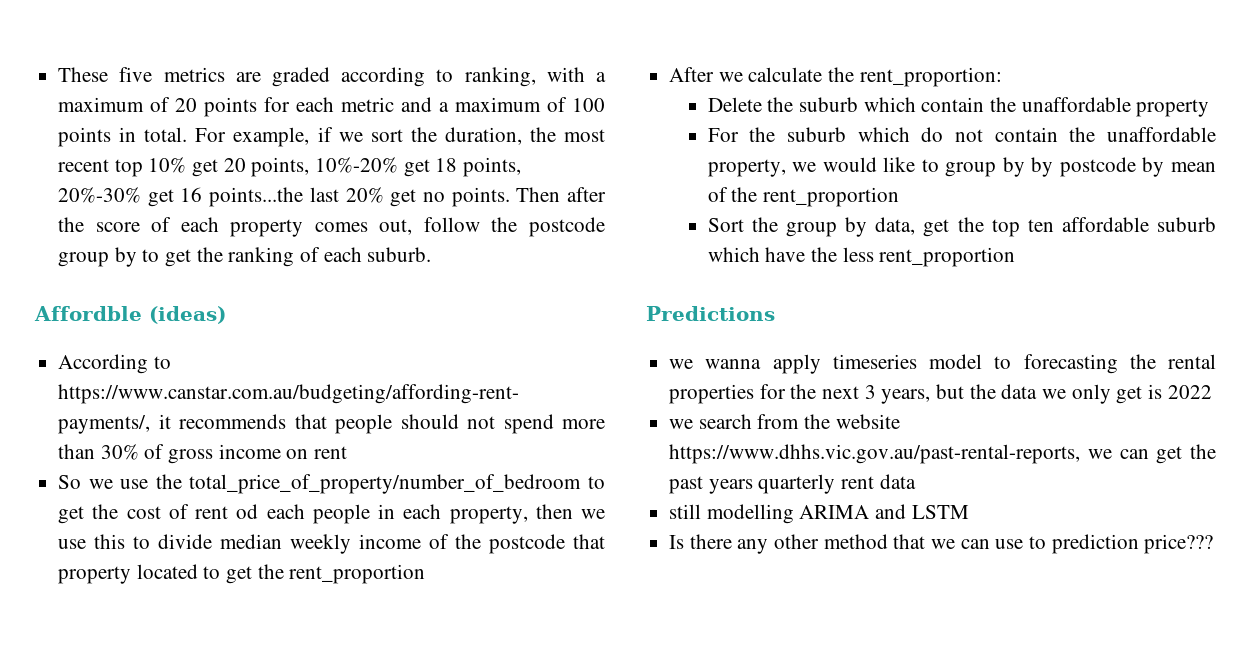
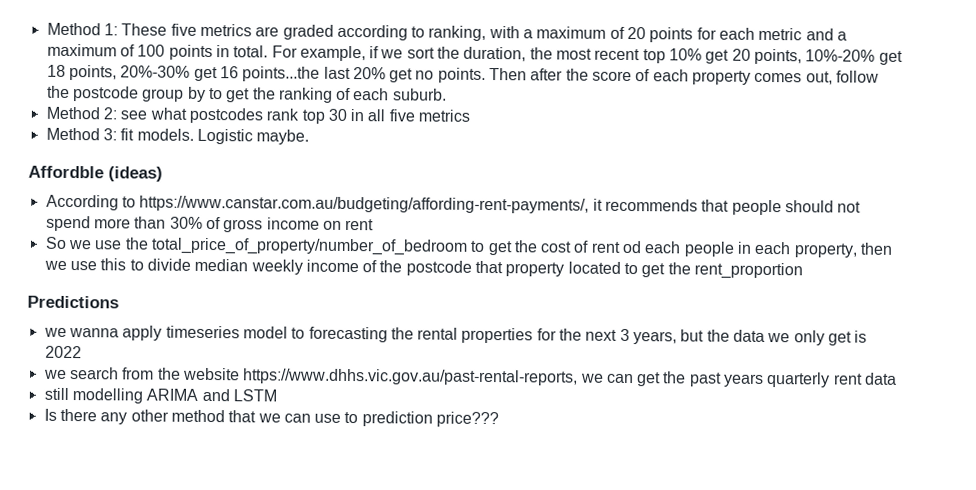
(58, 74) none -> [46,22,118,36] Method 1:
(432, 254) none -> [45,106,471,124] [45,127,310,145] // Method 2: see what postcodes rank top 30 in all five metrics // Method 3: fit models. Logistic maybe.
[669,67,1002,87] [707,97,1210,117] [707,127,1216,142] [707,157,1216,177] [707,187,900,207] [707,217,1216,237] [707,247,1016,267] // After we calculate the rent_proportion: // Delete the suburb which contain the unaffordable property // For the suburb which do not contain the unaffordable property, we would like to group by by postcode by mean of the rent_proportion // Sort the group by data, get the top ten affordable suburb which have the less rent_proportion -> (804, 271) none

